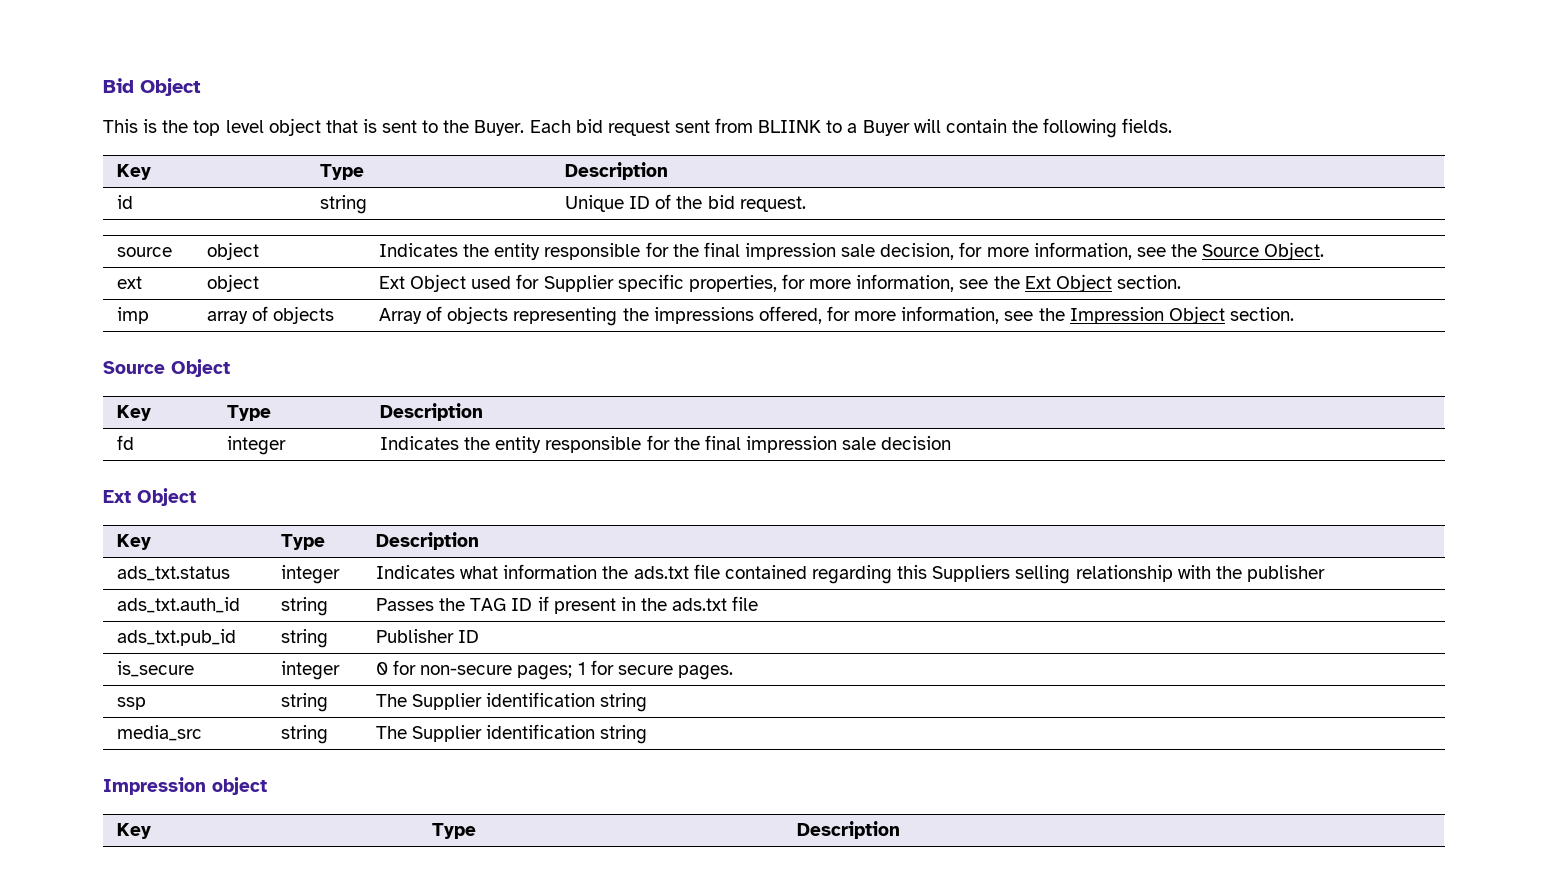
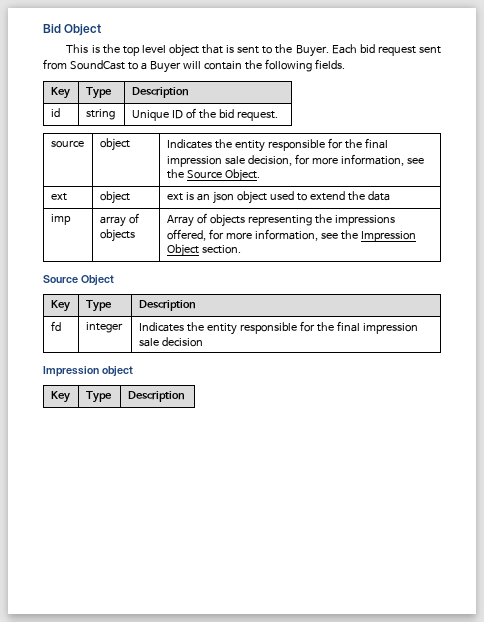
[758,120,822,133] BLIINK -> [69,60,125,70] SoundCast
[379,274,1181,292] Ext Object used for Supplier specific properties, for more information, see the Ext Object section. -> [166,191,390,204] ext is an json object used to extend the data
[103,488,196,506] [117,534,152,550] [281,534,326,550] [376,532,480,550] [117,566,231,581] [281,565,341,584] [376,564,1325,584] [117,597,241,613] [281,597,329,616] [376,596,759,614] [117,629,237,646] [281,629,329,648] [376,629,480,643] [117,661,195,677] [281,661,341,680] [376,660,733,680] [117,697,147,710] [281,693,329,712] [376,692,648,712] [117,725,203,741] [281,725,329,744] [376,724,648,744] // Ext Object // Key | Type | Description // ads_txt.status | integer | Indicates what information the ads.txt file contained regarding this Suppliers selling relationship with the publisher // ads_txt.auth_id | string | Passes the TAG ID if present in the ads.txt file // ads_txt.pub_id | string | Publisher ID // is_secure | integer | 0 for non-secure pages; 1 for secure pages. // ssp | string | The Supplier identification string // media_src | string | The Supplier identification string -> (203, 342) none

